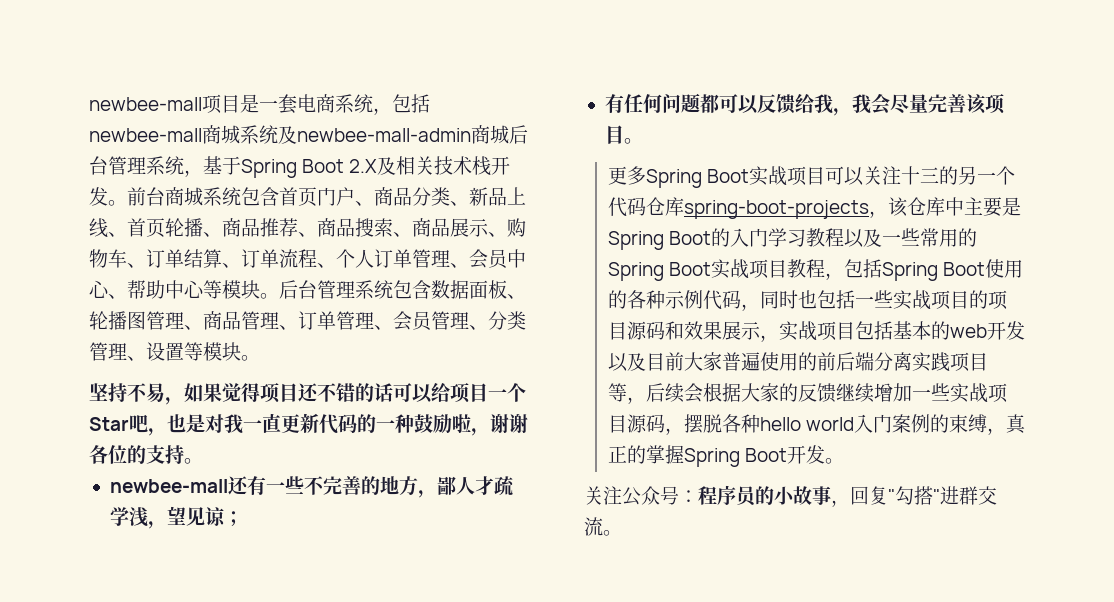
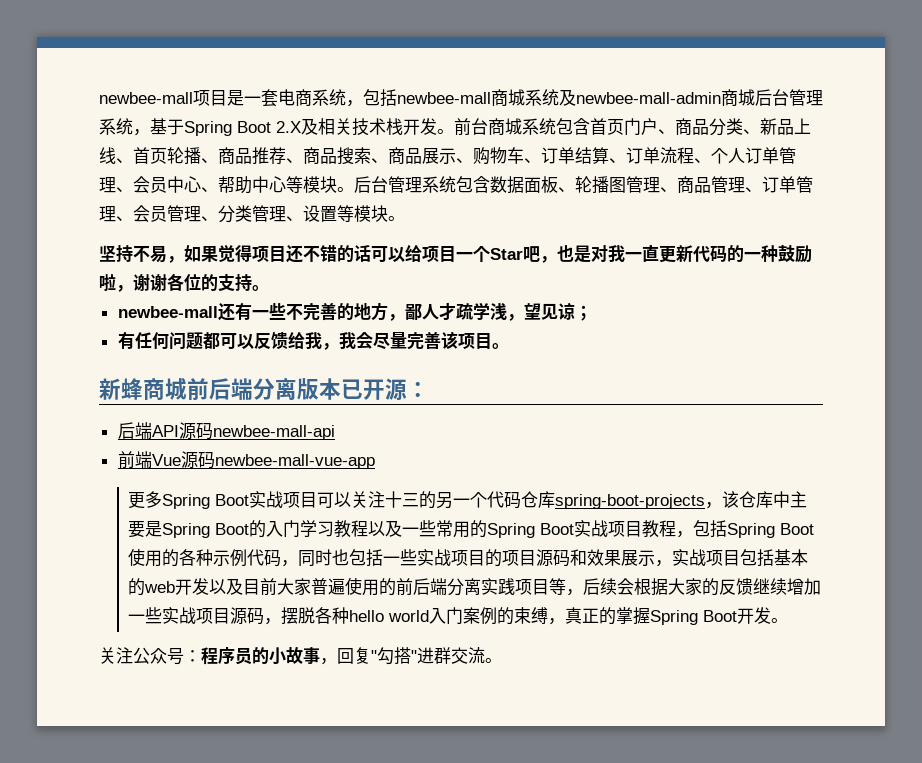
(643, 141) none -> [99,377,429,401] [117,422,335,440] [117,451,375,469] // 新蜂商城前后端分离版本已开源： // 后端API源码newbee-mall-api // 前端Vue源码newbee-mall-vue-app

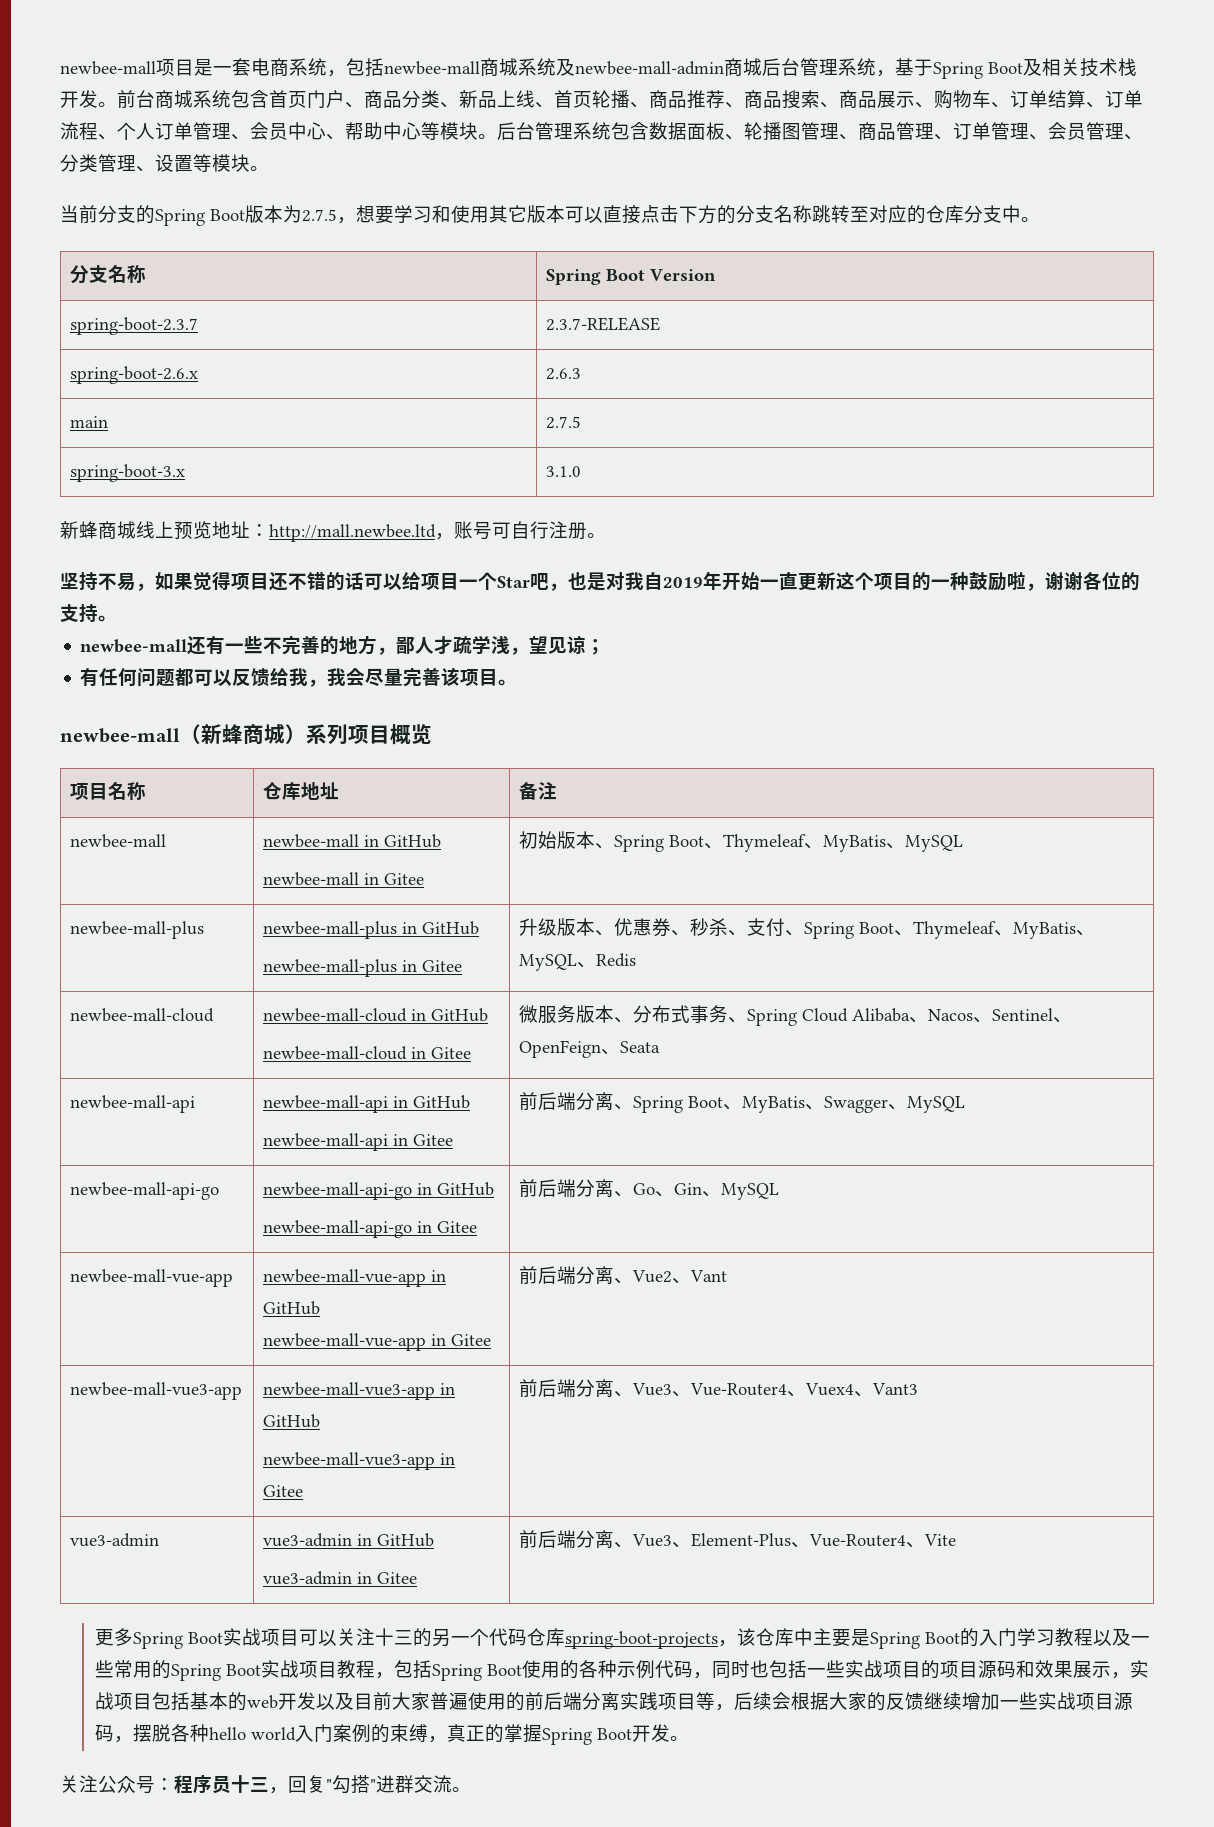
[276,121,301,133] 2.X -> (1023, 68) none
(405, 218) none -> [60,205,1040,226] [70,265,147,284] [546,269,717,285] [70,317,199,335] [546,317,661,331] [70,366,199,384] [546,368,582,380] [70,416,109,428] [546,416,582,429] [70,464,186,482] [546,466,582,477] [60,521,606,542] // 当前分支的Spring Boot版本为2.7.5，想要学习和使用其它版本可以直接点击下方的分支名称跳转至对应的仓库分支中。 // 分支名称 | Spring Boot Version // spring-boot-2.3.7 | 2.3.7-RELEASE // spring-boot-2.6.x | 2.6.3 // main | 2.7.5 // spring-boot-3.x | 3.1.0 // 新蜂商城线上预览地址：http://mall.newbee.ltd，账号可自行注册。
[625,245,727,263] 一直更新代码 -> [644,571,912,591] 自2019年开始一直更新这个项目
[99,377,429,401] [117,422,335,440] [117,451,375,469] 新蜂商城前后端分离版本已开源： // 后端API源码newbee-mall-api // 前端Vue源码newbee-mall-vue-app -> [60,724,432,745] [70,782,147,801] [263,782,340,800] [519,782,558,800] [70,834,167,848] [263,834,442,848] [263,872,425,886] [519,831,964,852] [70,921,205,939] [263,921,480,939] [263,959,463,977] [519,918,1096,939] [519,953,637,971] [70,1008,215,1022] [263,1008,489,1022] [263,1046,472,1060] [519,1005,1073,1026] [519,1040,661,1058] [70,1095,196,1113] [263,1095,471,1113] [263,1133,454,1151] [519,1092,966,1113] [70,1182,220,1200] [263,1182,495,1200] [263,1220,478,1238] [519,1179,780,1200] [70,1269,234,1287] [263,1269,447,1287] [263,1301,321,1315] [263,1333,492,1351] [519,1266,728,1285] [70,1382,243,1400] [263,1382,456,1400] [263,1414,321,1428] [263,1452,456,1470] [263,1485,304,1497] [519,1379,919,1398] [70,1533,160,1547] [263,1533,435,1547] [263,1571,418,1585] [519,1530,957,1549] newbee-mall（新蜂商城）系列项目概览 // 项目名称 | 仓库地址 | 备注 // newbee-mall | newbee-mall in GitHub // newbee-mall in Gitee | 初始版本、Spring Boot、Thymeleaf、MyBatis、MySQL // newbee-mall-plus | newbee-mall-plus in GitHub // newbee-mall-plus in Gitee | 升级版本、优惠券、秒杀、支付、Spring Boot、Thymeleaf、MyBatis、MySQL、Redis // newbee-mall-cloud | newbee-mall-cloud in GitHub // newbee-mall-cloud in Gitee | 微服务版本、分布式事务、Spring Cloud Alibaba、Nacos、Sentinel、OpenFeign、Seata // newbee-mall-api | newbee-mall-api in GitHub // newbee-mall-api in Gitee | 前后端分离、Spring Boot、MyBatis、Swagger、MySQL // newbee-mall-api-go | newbee-mall-api-go in GitHub // newbee-mall-api-go in Gitee | 前后端分离、Go、Gin、MySQL // newbee-mall-vue-app | newbee-mall-vue-app in GitHub // newbee-mall-vue-app in Gitee | 前后端分离、Vue2、Vant // newbee-mall-vue3-app | newbee-mall-vue3-app in GitHub // newbee-mall-vue3-app in Gitee | 前后端分离、Vue3、Vue-Router4、Vuex4、Vant3 // vue3-admin | vue3-admin in GitHub // vue3-admin in Gitee | 前后端分离、Vue3、Element-Plus、Vue-Router4、Vite
[252,647,320,665] 的小故事 -> [231,1775,269,1793] 十三

